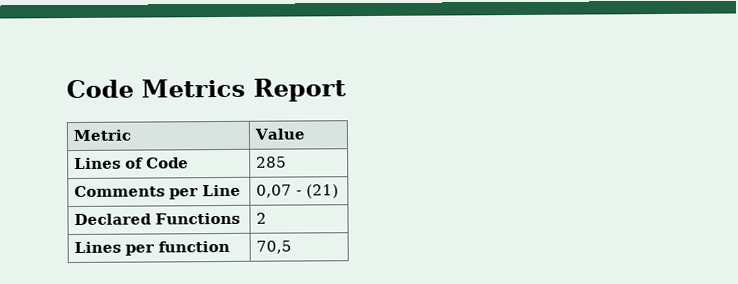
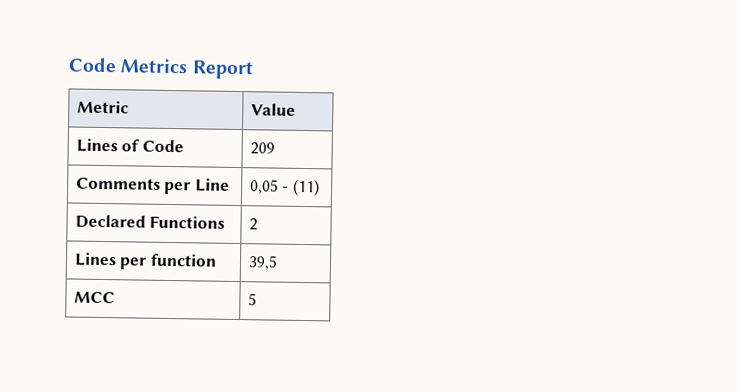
[256,156,288,168] 285 -> [249,142,275,155] 209
[256,184,340,199] 0,07 - (21) -> [249,178,320,197] 0,05 - (11)
[256,240,293,254] 70,5 -> [247,255,278,271] [73,291,115,304] [247,293,257,306] 39,5 // MCC | 5

